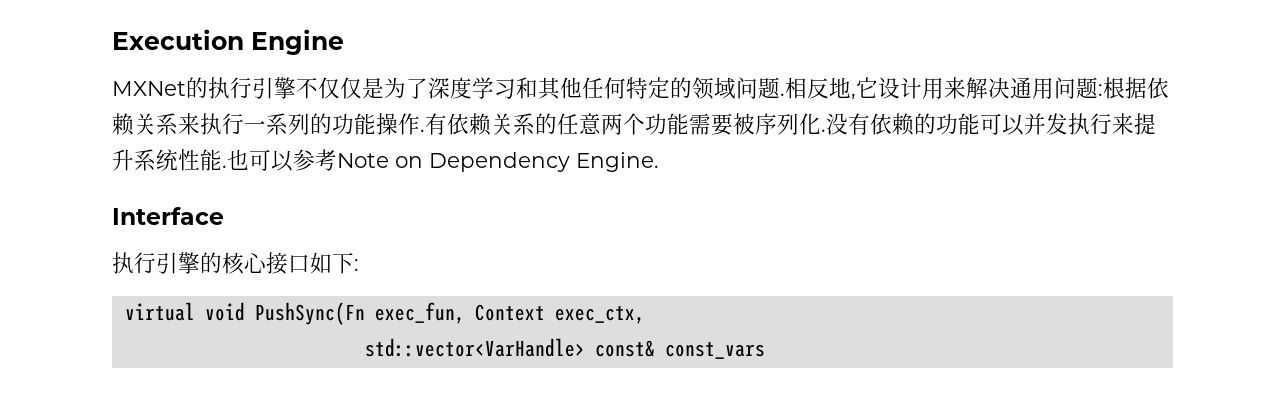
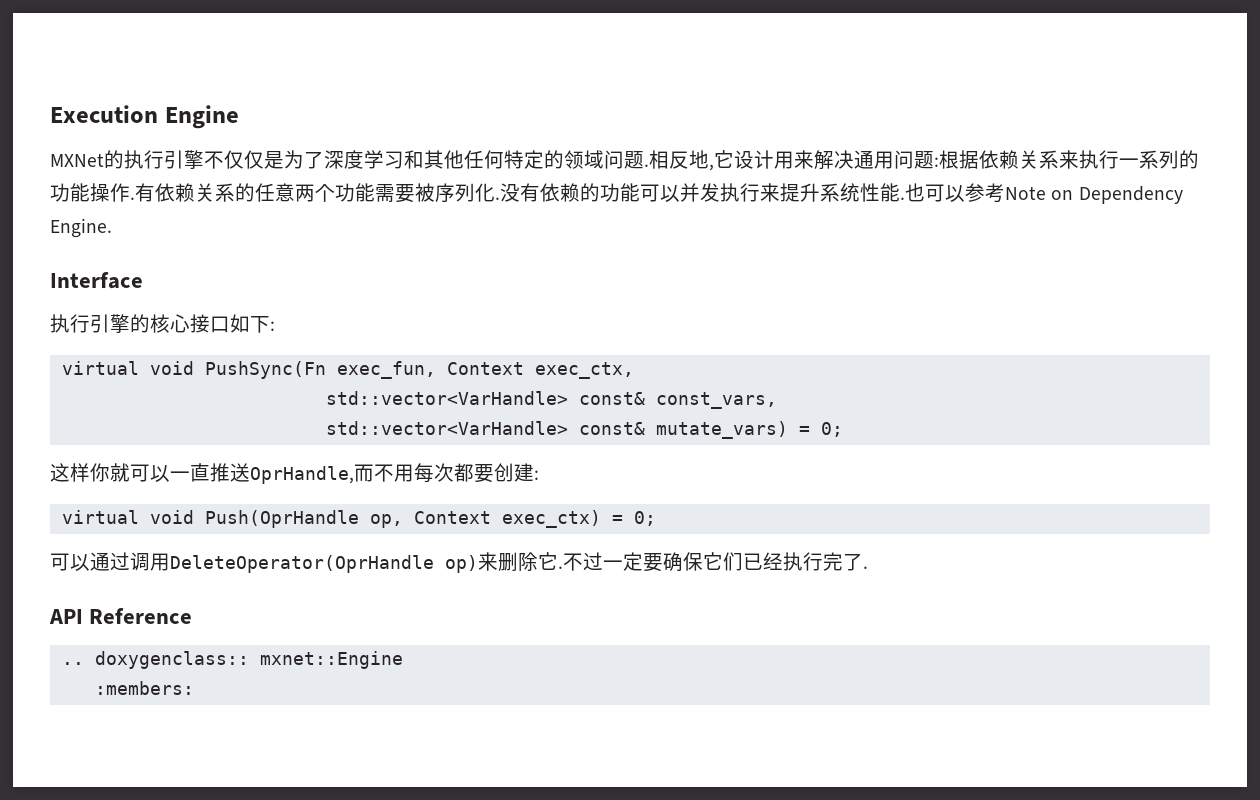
[664,342,765,359] const_vars -> [655,392,777,409] [325,421,843,439] [50,463,539,484] [61,510,656,528] [50,552,868,573] [49,608,193,624] [61,651,403,669] [94,681,194,695] const_vars, // std::vector<VarHandle> const& mutate_vars) = 0; // 这样你就可以一直推送OprHandle,而不用每次都要创建: // virtual void Push(OprHandle op, Context exec_ctx) = 0; // 可以通过调用DeleteOperator(OprHandle op)来删除它.不过一定要确保它们已经执行完了. // API Reference // .. doxygenclass:: mxnet::Engine // :members:

